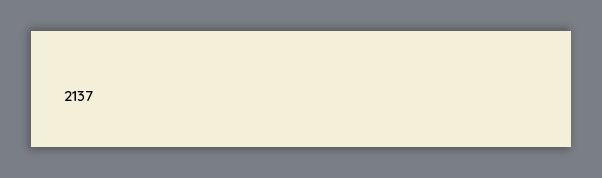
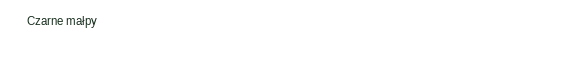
[64,91,93,101] 2137 -> [27,16,98,28] Czarne małpy

